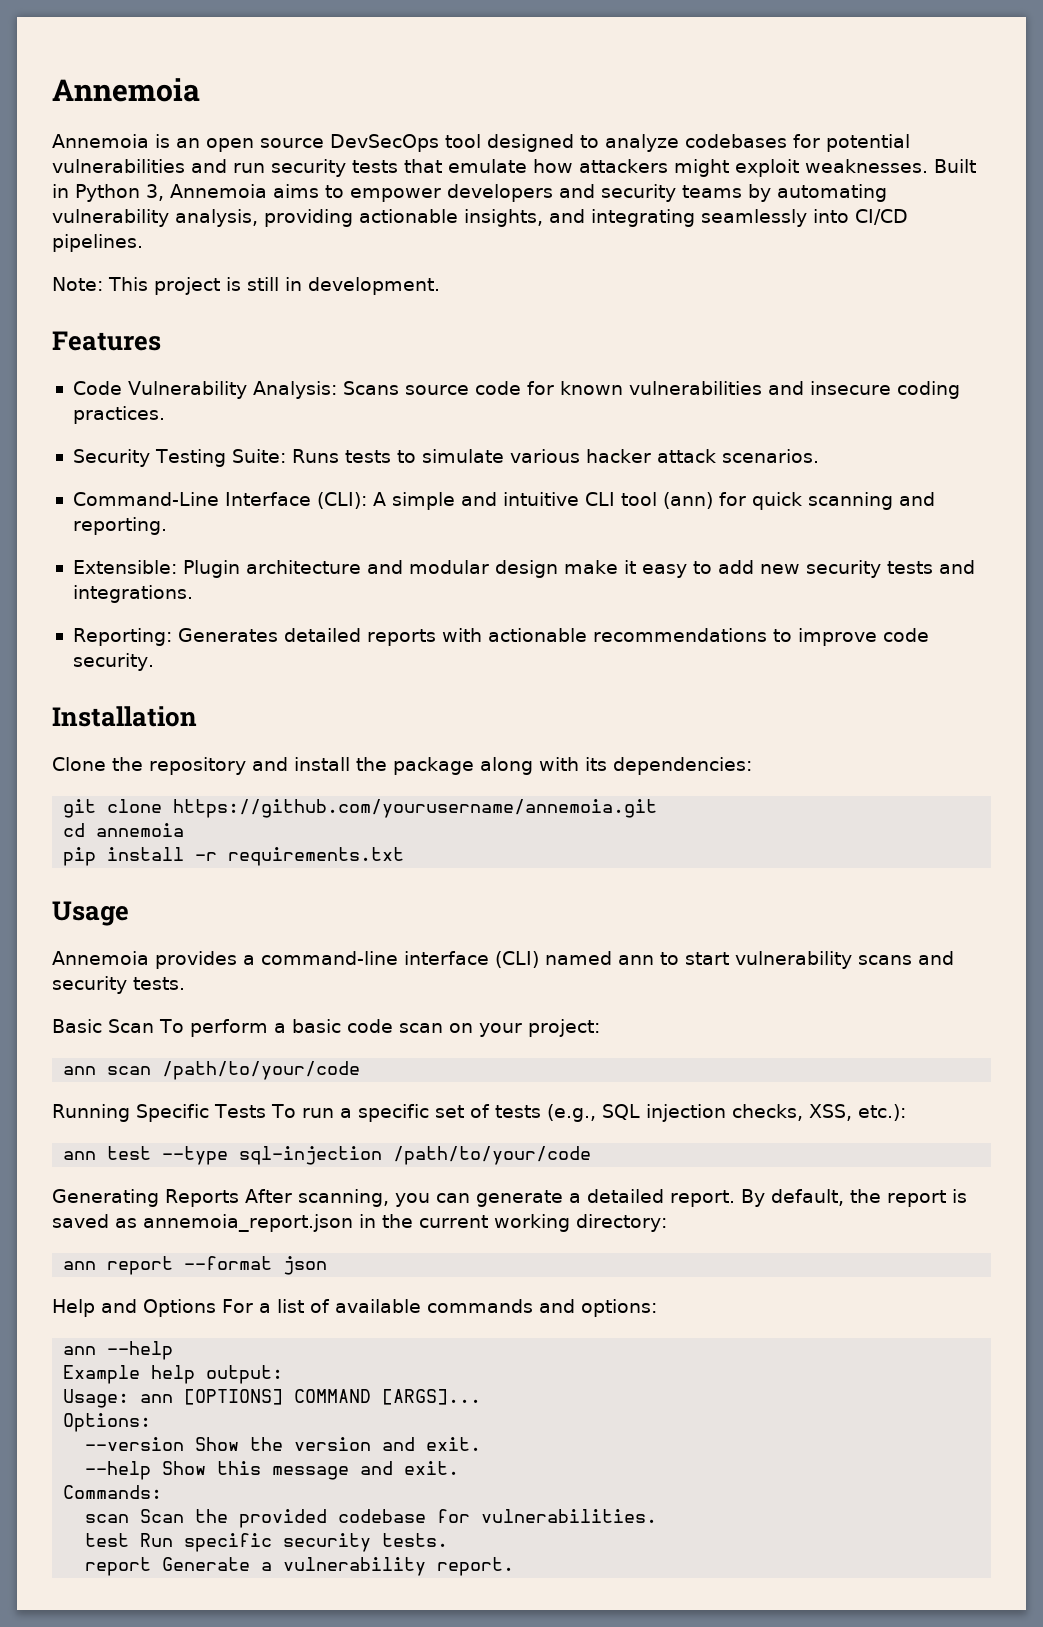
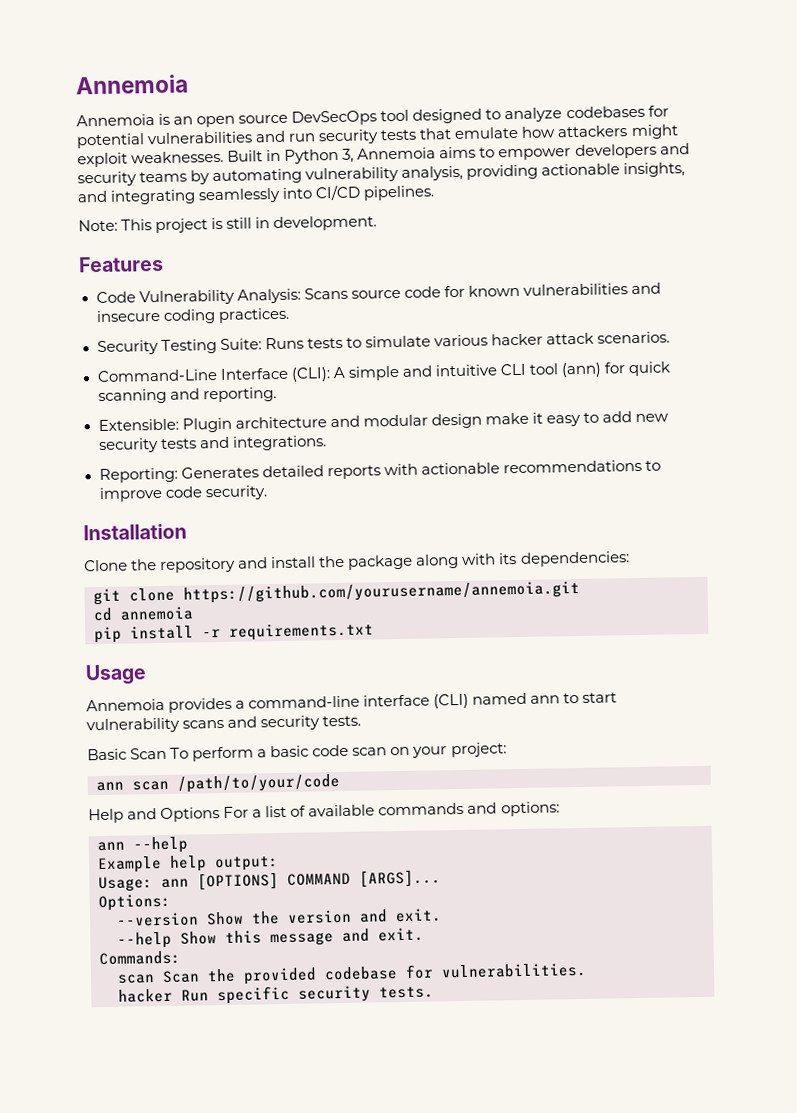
[52,1104,906,1122] [63,1146,592,1165] [52,1189,967,1207] [52,1214,667,1232] [63,1256,328,1275] // Running Specific Tests To run a specific set of tests (e.g., SQL injection checks, XSS, etc.): // ann test --type sql-injection /path/to/your/code // Generating Reports After scanning, you can generate a detailed report. By default, the report is saved as annemoia_report.json in the current working directory: // ann report --format json -> (340, 783) none
[85,1533,130,1547] test -> [118,988,173,1003] hacker
[85,1557,515,1576] // report Generate a vulnerability report. -> (434, 992) none

